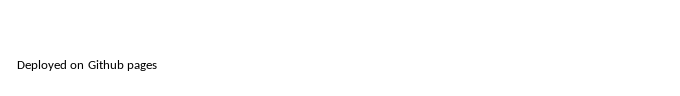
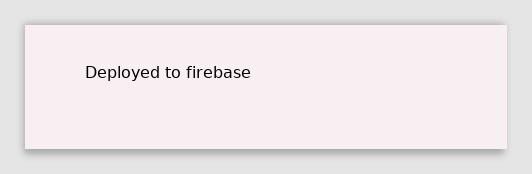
[70,60,158,71] on Github pages -> [165,66,251,78] to firebase

